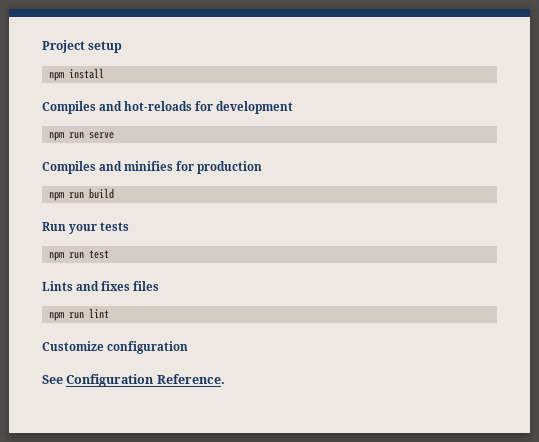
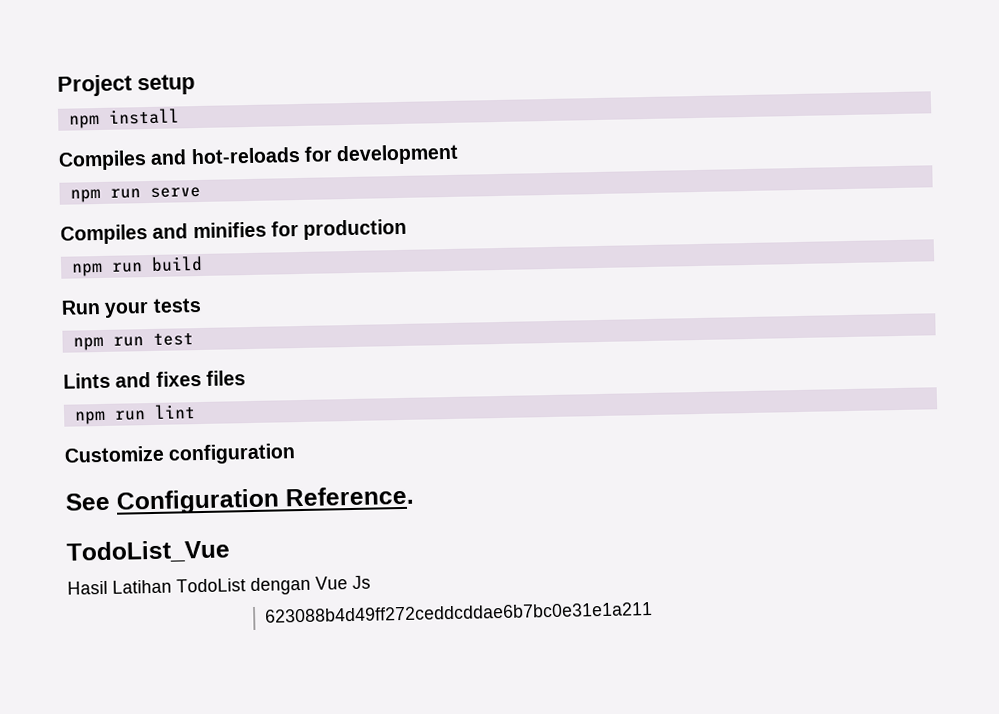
(225, 379) none -> [66,539,231,564] [67,575,371,596] [265,601,654,623] // TodoList_Vue // Hasil Latihan TodoList dengan Vue Js // 623088b4d49ff272ceddcddae6b7bc0e31e1a211

